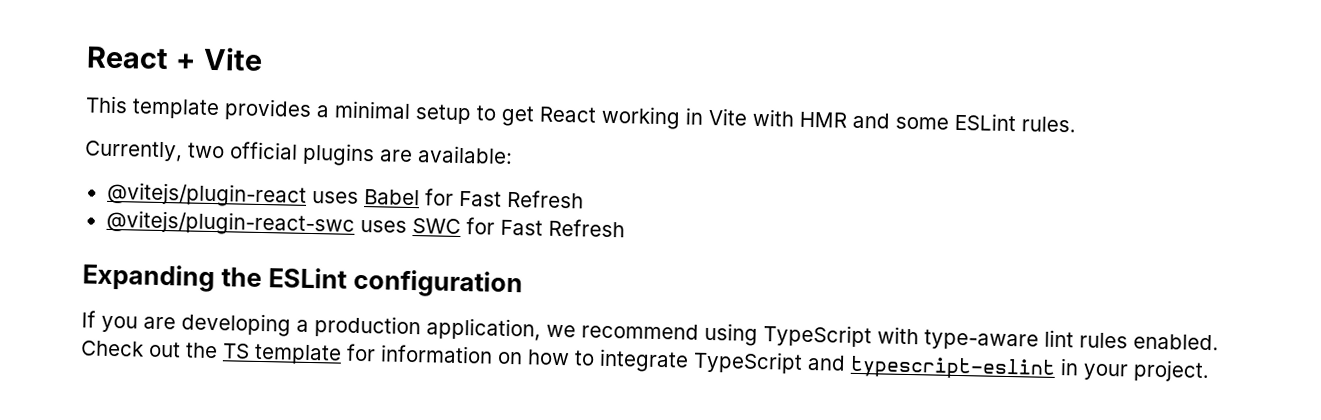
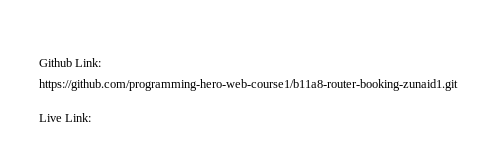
[86,46,263,71] [85,95,1076,133] [84,140,513,167] [106,181,584,209] [105,209,625,238] [82,263,523,299] [81,310,1219,351] [80,340,1210,383] React + Vite // This template provides a minimal setup to get React working in Vite with HMR and some ESLint rules. // Currently, two official plugins are available: // @vitejs/plugin-react uses Babel for Fast Refresh // @vitejs/plugin-react-swc uses SWC for Fast Refresh // Expanding the ESLint configuration // If you are developing a production application, we recommend using TypeScript with type-aware lint rules enabled. Check out the TS template for information on how to integrate TypeScript and typescript-eslint in your project. -> [39,58,102,67] [39,79,458,91] [39,113,92,122] Github Link: https://github.com/programming-hero-web-course1/b11a8-router-booking-zunaid1.git // Live Link:

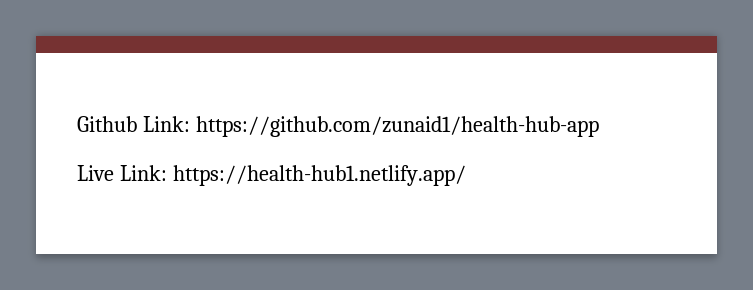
[39,79,458,91] https://github.com/programming-hero-web-course1/b11a8-router-booking-zunaid1.git -> [195,116,599,137] https://github.com/zunaid1/health-hub-app
(92, 117) none -> [172,165,466,186] https://health-hub1.netlify.app/

